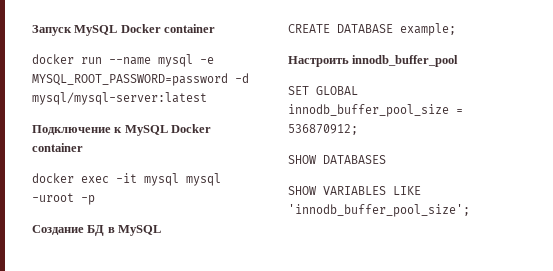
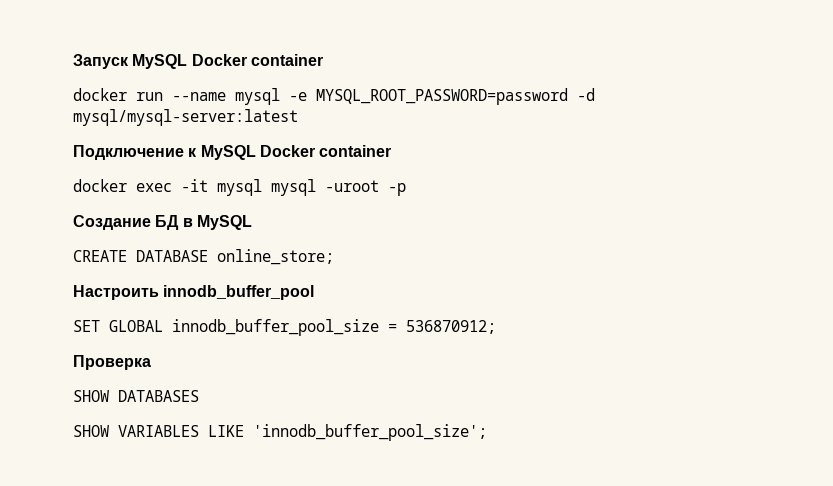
[400,23,456,36] example; -> [217,249,334,265] online_store;
(358, 129) none -> [73,355,151,370] // Проверка

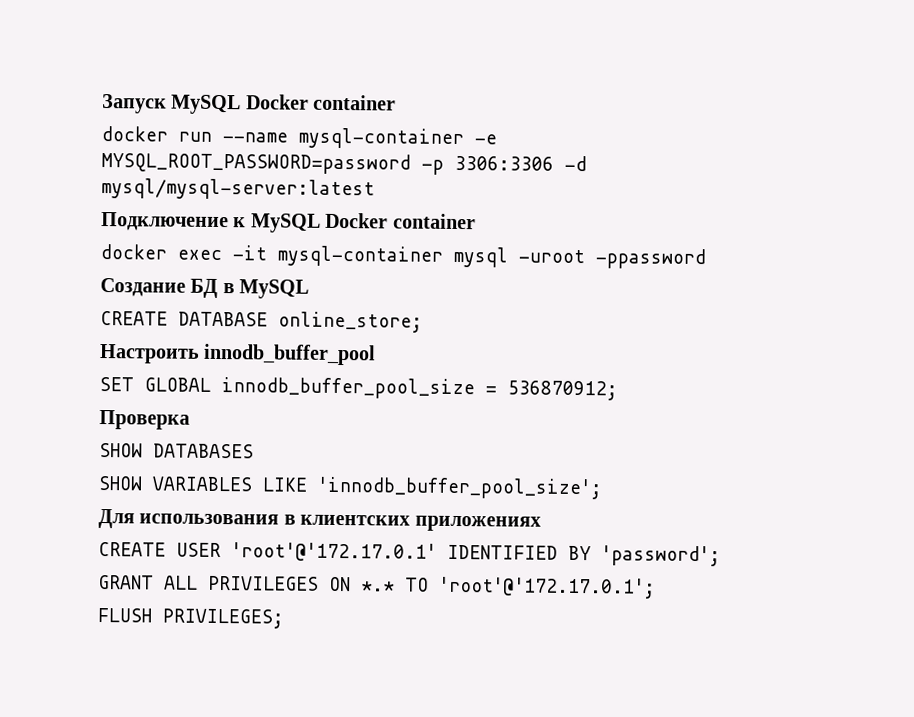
[235,88,280,105] mysql -> [298,127,464,150] mysql-container
(568, 96) none -> [421,155,554,175] -p 3306:3306
[217,179,262,196] mysql -> [277,245,443,267] mysql-container
[388,183,406,196] -p -> [595,248,706,270] -ppassword
(487, 432) none -> [98,509,541,532] [98,542,721,567] [98,575,656,599] [97,608,284,629] // Для использования в клиентских приложениях // CREATE USER 'root'@'172.17.0.1' IDENTIFIED BY 'password'; // GRANT ALL PRIVILEGES ON *.* TO 'root'@'172.17.0.1'; // FLUSH PRIVILEGES;

